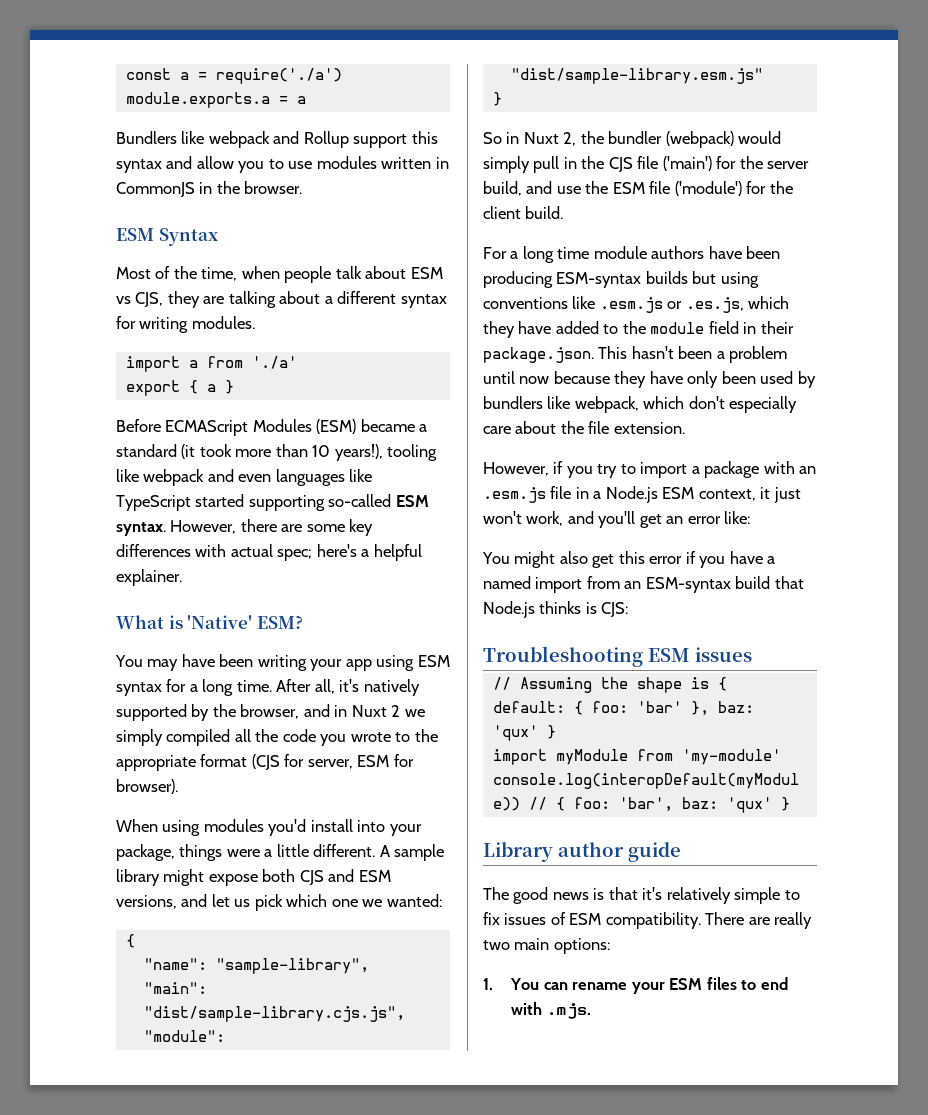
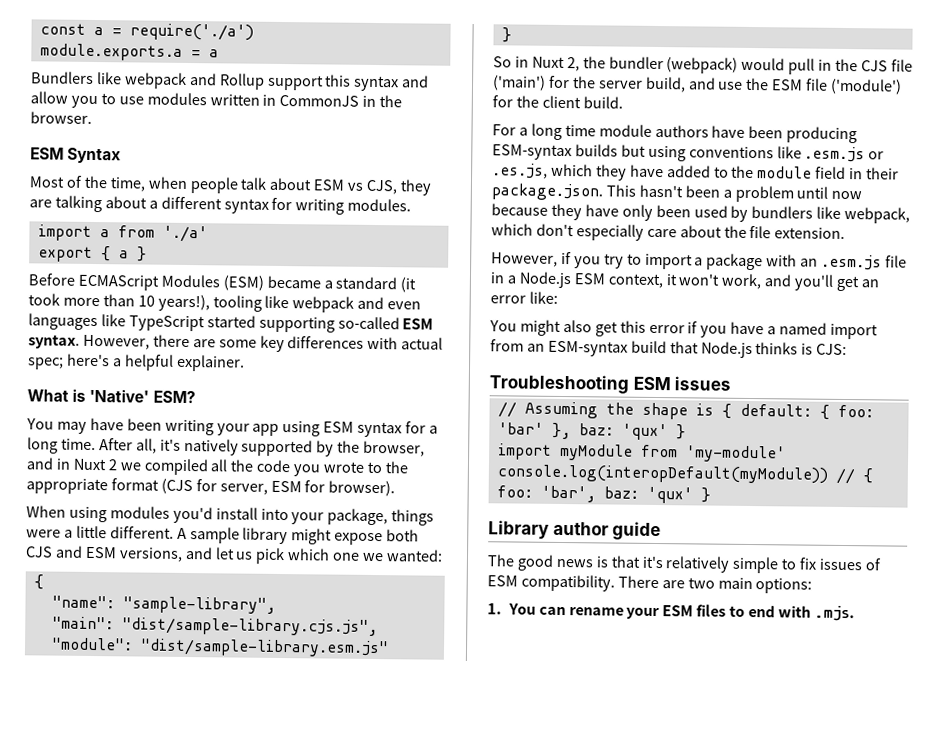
[116,729,163,746] simply -> (141, 466) none
[483,156,530,173] simply -> (786, 64) none
[773,487,801,503] just -> (678, 280) none
[774,912,813,929] really -> (685, 584) none

